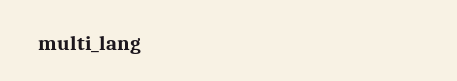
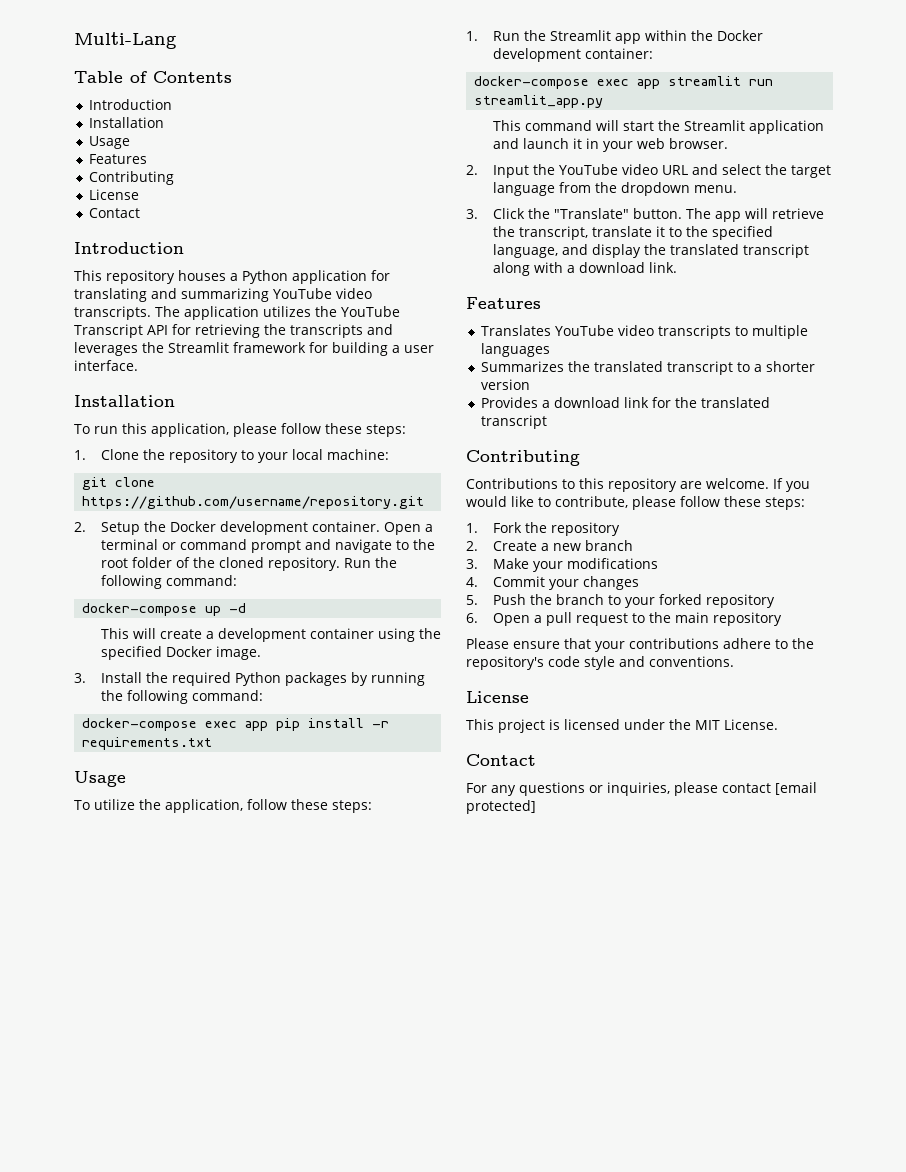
[38,35,141,54] multi_lang -> [74,32,177,49] [74,71,232,83] [89,99,173,110] [89,117,165,128] [89,136,131,149] [89,154,148,164] [89,171,175,185] [89,189,140,200] [89,208,141,218] [74,242,184,254] [74,270,390,284] [74,288,372,302] [74,306,400,320] [74,324,393,338] [74,342,434,356] [74,360,138,371] [74,395,175,407] [74,423,406,437] [74,449,389,463] [82,477,156,490] [82,496,425,509] [74,521,433,535] [100,539,435,553] [100,557,397,571] [100,575,237,589] [82,603,247,616] [100,628,441,642] [100,646,261,660] [74,672,425,686] [100,690,263,704] [82,718,390,731] [82,737,213,750] [74,771,126,787] [74,799,372,813] [466,30,763,44] [492,48,653,62] [474,76,774,89] [474,95,604,108] [492,120,824,134] [492,138,728,152] [466,164,831,178] [492,182,737,196] [466,208,824,222] [492,226,773,240] [492,244,809,258] [492,262,677,276] [466,297,541,309] [481,325,809,339] [481,343,551,357] [481,361,816,375] [481,379,531,390] [481,397,771,408] [481,415,548,429] [466,450,580,466] [466,478,810,492] [466,496,805,510] [466,522,620,536] [466,540,633,551] [466,558,658,572] [466,576,639,590] [466,594,775,608] [466,612,782,626] [466,638,814,652] [466,656,734,670] [466,691,529,703] [466,719,778,733] [466,754,536,766] [466,782,817,796] [466,800,536,814] Multi-Lang // Table of Contents // Introduction // Installation // Usage // Features // Contributing // License // Contact // Introduction // This repository houses a Python application for translating and summarizing YouTube video transcripts. The application utilizes the YouTube Transcript API for retrieving the transcripts and leverages the Streamlit framework for building a user interface. // Installation // To run this application, please follow these steps: // 1. Clone the repository to your local machine: // git clone https://github.com/username/repository.git // 2. Setup the Docker development container. Open a terminal or command prompt and navigate to the root folder of the cloned repository. Run the following command: // docker-compose up -d // This will create a development container using the specified Docker image. // 3. Install the required Python packages by running the following command: // docker-compose exec app pip install -r requirements.txt // Usage // To utilize the application, follow these steps: // 1. Run the Streamlit app within the Docker development container: // docker-compose exec app streamlit run streamlit_app.py // This command will start the Streamlit application and launch it in your web browser. // 2. Input the YouTube video URL and select the target language from the dropdown menu. // 3. Click the "Translate" button. The app will retrieve the transcript, translate it to the specified language, and display the translated transcript along with a download link. // Features // Translates YouTube video transcripts to multiple languages // Summarizes the translated transcript to a shorter version // Provides a download link for the translated transcript // Contributing // Contributions to this repository are welcome. If you would like to contribute, please follow these steps: // 1. Fork the repository // 2. Create a new branch // 3. Make your modifications // 4. Commit your changes // 5. Push the branch to your forked repository // 6. Open a pull request to the main repository // Please ensure that your contributions adhere to the repository's code style and conventions. // License // This project is licensed under the MIT License. // Contact // For any questions or inquiries, please contact [email protected]

